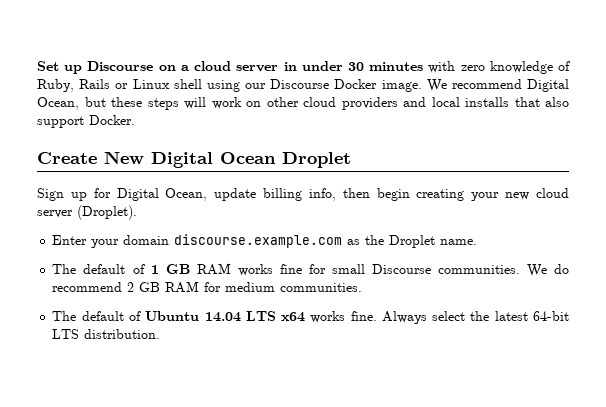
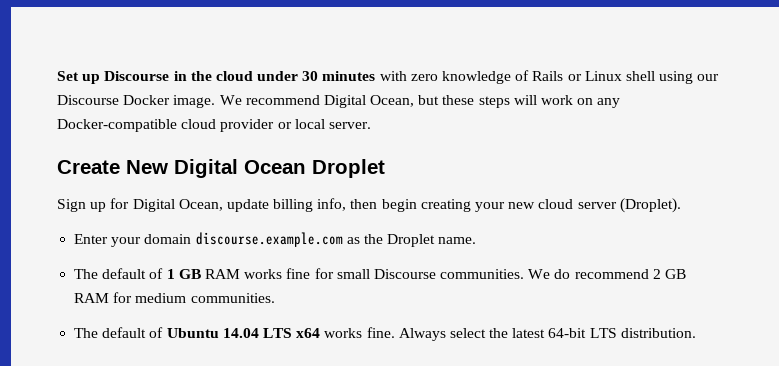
[158,61,297,72] on a cloud server in -> [173,71,253,81] in the cloud
[37,79,74,92] Ruby, -> (530, 75) none
[266,97,569,110] [37,115,135,128] other cloud providers and local installs that also support Docker. -> [597,98,621,108] [57,119,371,132] any Docker-compatible cloud provider or local server.

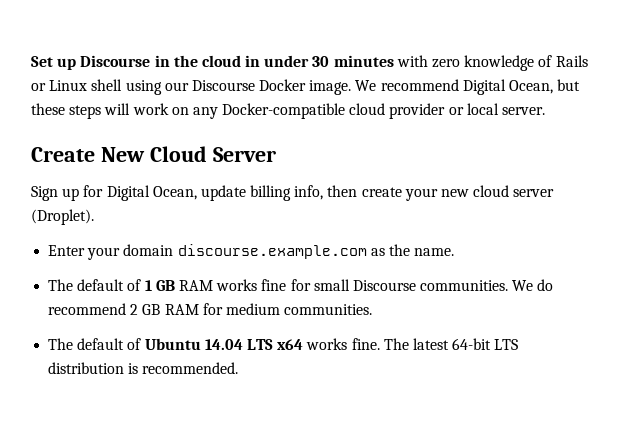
(253, 76) none -> [245,55,261,67] in
[174,159,385,178] Digital Ocean Droplet -> [149,146,276,162] Cloud Server
[381,199,471,212] begin creating -> [361,187,402,197] create
[387,234,436,247] Droplet -> (410, 250) none
[398,328,696,341] Always select the latest 64-bit LTS distribution. -> [383,338,519,350] [48,362,239,374] The latest 64-bit LTS distribution is recommended.

